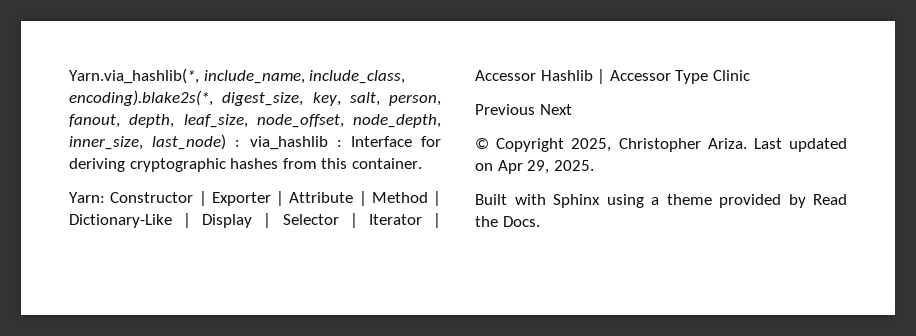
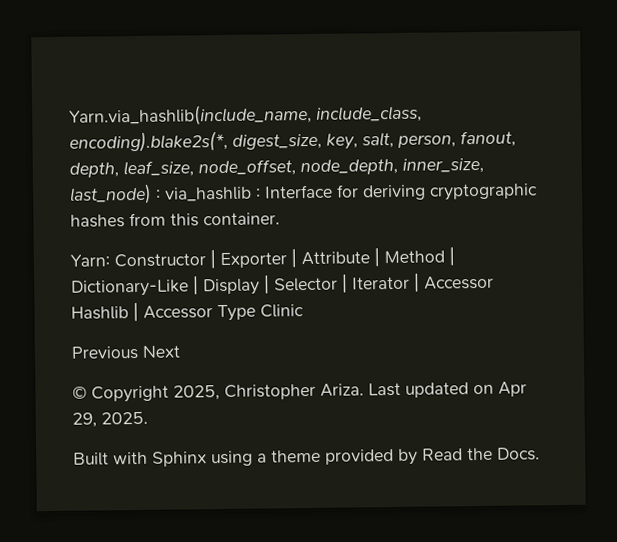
[69,68,305,84] Yarn.via_hashlib(*, include_name, -> [69,103,312,127] Yarn.via_hashlib(include_name,

